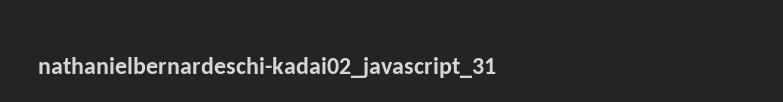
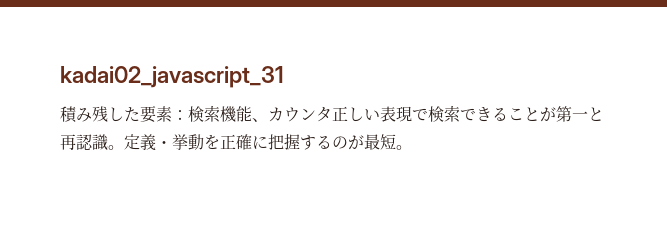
[38,57,496,78] nathanielbernardeschi-kadai02_javascript_31 -> [60,66,284,88] [60,105,604,123] [60,133,412,151] kadai02_javascript_31 // 積み残した要素：検索機能、カウンタ正しい表現で検索できることが第一と再認識。定義・挙動を正確に把握するのが最短。

